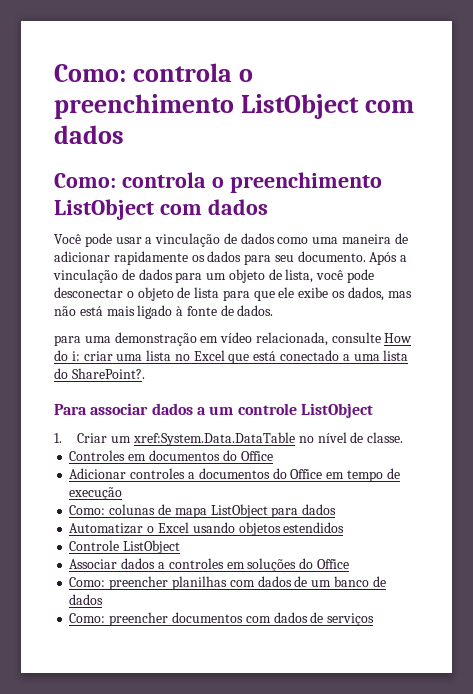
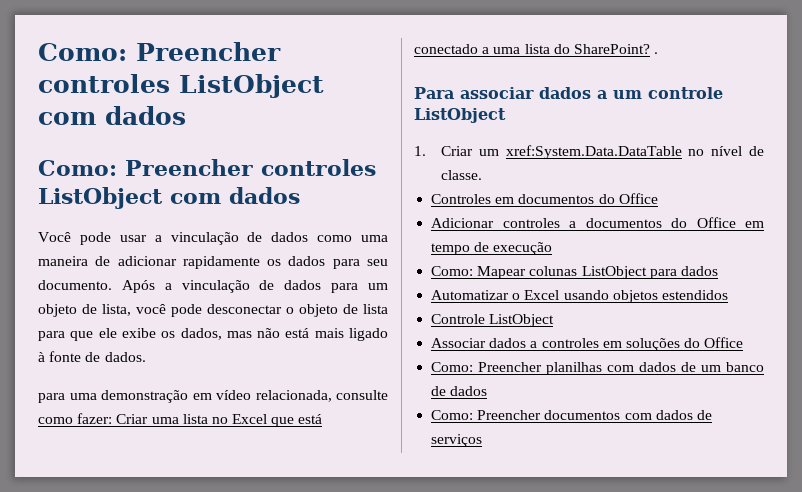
[54,63,253,82] [54,94,234,119] Como: controla o preenchimento -> [38,42,281,61] [38,74,170,93] Como: Preencher controles
[121,172,382,193] controla o preenchimento -> [125,159,376,176] Preencher controles
[384,333,413,343] [54,350,113,361] How do i: criar -> [38,413,149,424] como fazer: Criar
[71,368,145,379] SharePoint?. -> [573,44,659,54] SharePoint? .
[109,504,207,518] colunas de mapa -> [477,266,578,279] Mapear colunas
[109,576,169,590] preencher -> [478,362,543,372] Preencher
[109,612,169,626] preencher -> [477,410,542,420] Preencher

